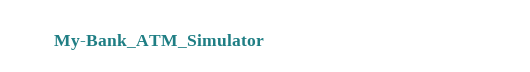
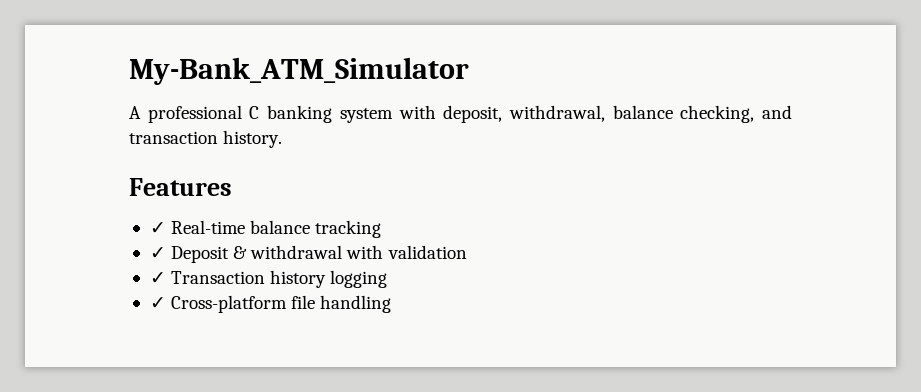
(264, 42) none -> [129,105,793,123] [129,130,283,148] [129,178,232,196] [149,220,382,238] [149,245,467,263] [149,270,388,288] [149,295,392,313] // A professional C banking system with deposit, withdrawal, balance checking, and transaction history. // Features // ✓ Real-time balance tracking // ✓ Deposit & withdrawal with validation // ✓ Transaction history logging // ✓ Cross-platform file handling

